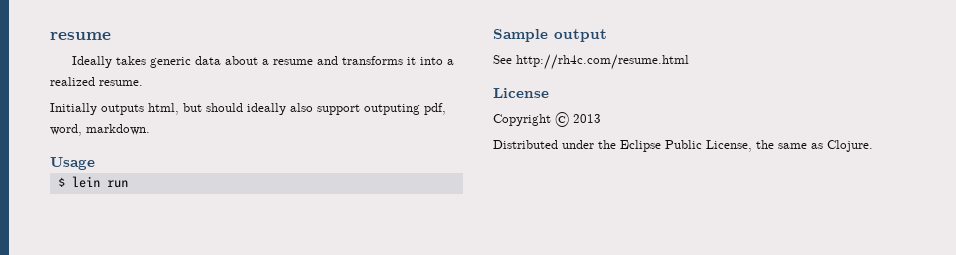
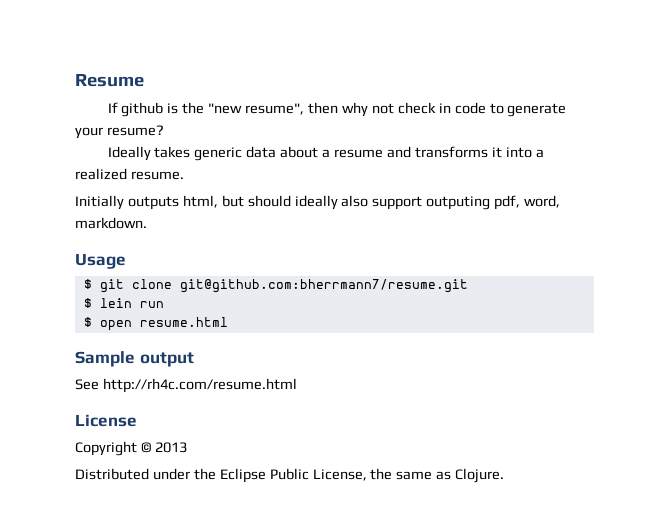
[50,32,111,40] resume -> [75,74,144,87] [107,102,567,117] [75,125,164,139] Resume // If github is the "new resume", then why not check in code to generate your resume?
(95, 163) none -> [83,279,468,293] // $ git clone git@github.com:bherrmann7/resume.git
(128, 184) none -> [83,317,228,331] // $ open resume.html

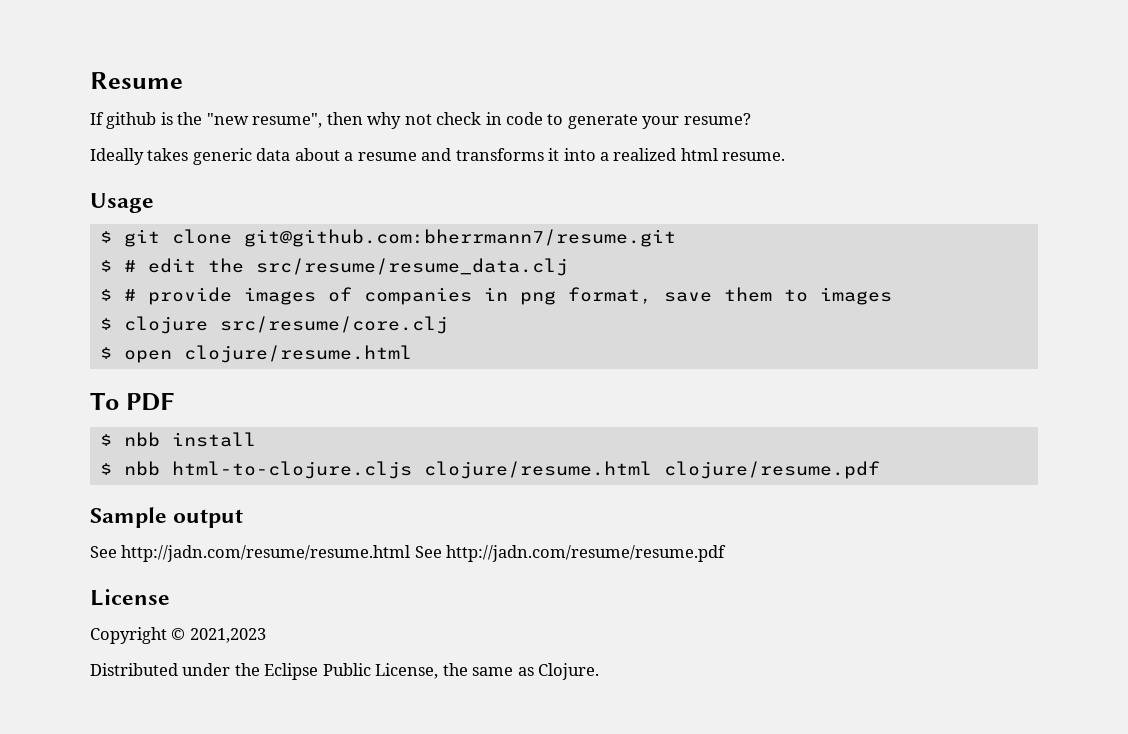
(127, 174) none -> [680,148,718,161] html
[75,195,561,210] [75,217,147,229] // Initially outputs html, but should ideally also support outputing pdf, word, markdown. -> (786, 156) none
[99,298,164,308] [83,317,228,331] lein run // $ open resume.html -> [123,258,568,276] [99,287,892,305] [99,316,448,334] [99,345,412,363] [90,392,174,411] [99,432,256,447] [99,461,880,479] # edit the src/resume/resume_data.clj // $ # provide images of companies in png format, save them to images // $ clojure src/resume/core.clj // $ open clojure/resume.html // To PDF // $ nbb install // $ nbb html-to-clojure.cljs clojure/resume.html clojure/resume.pdf
[102,378,297,393] http://rh4c.com/resume.html -> [121,545,727,562] http://jadn.com/resume/resume.html See http://jadn.com/resume/resume.pdf
[154,442,187,453] 2013 -> [189,628,266,643] 2021,2023

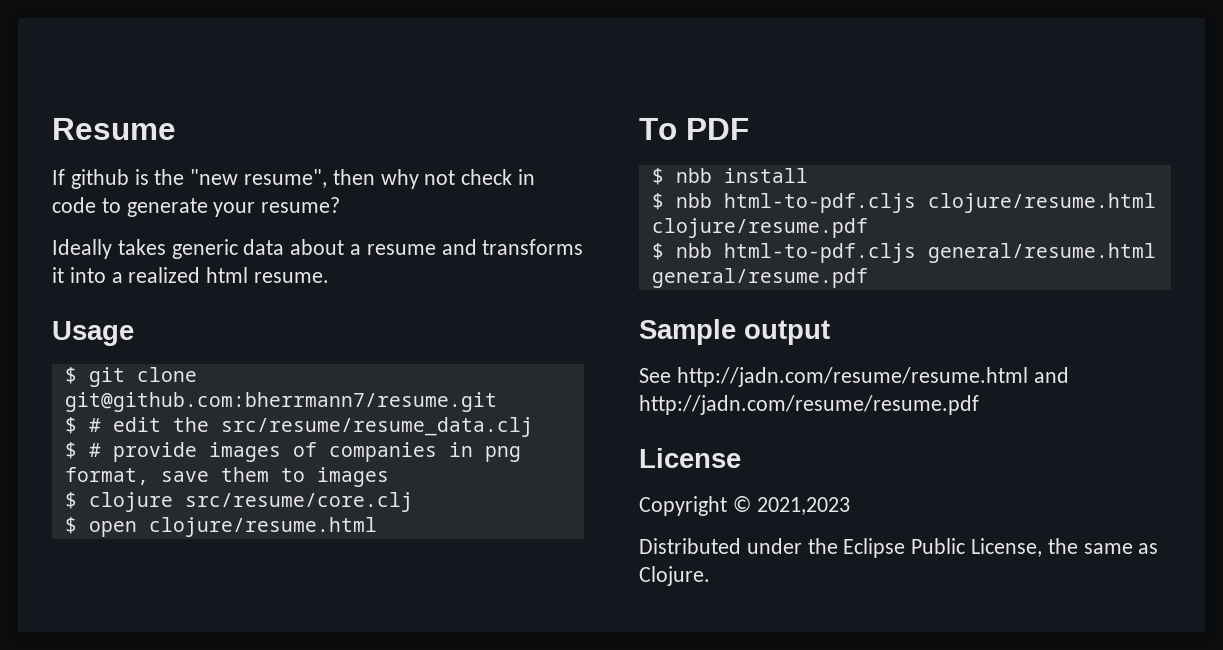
[171,461,412,479] html-to-clojure.cljs -> [723,193,916,213] html-to-pdf.cljs
(880, 470) none -> [651,243,1156,263] [651,268,868,288] // $ nbb html-to-pdf.cljs general/resume.html general/resume.pdf
[414,546,442,558] See -> [1033,367,1069,383] and

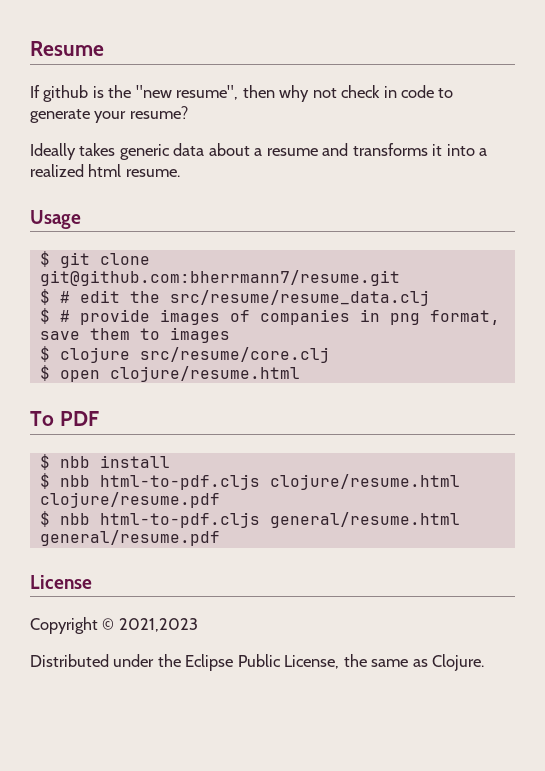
[639,319,830,345] [639,367,1069,387] [639,395,979,415] // Sample output // See http://jadn.com/resume/resume.html and http://jadn.com/resume/resume.pdf -> (220, 538) none

